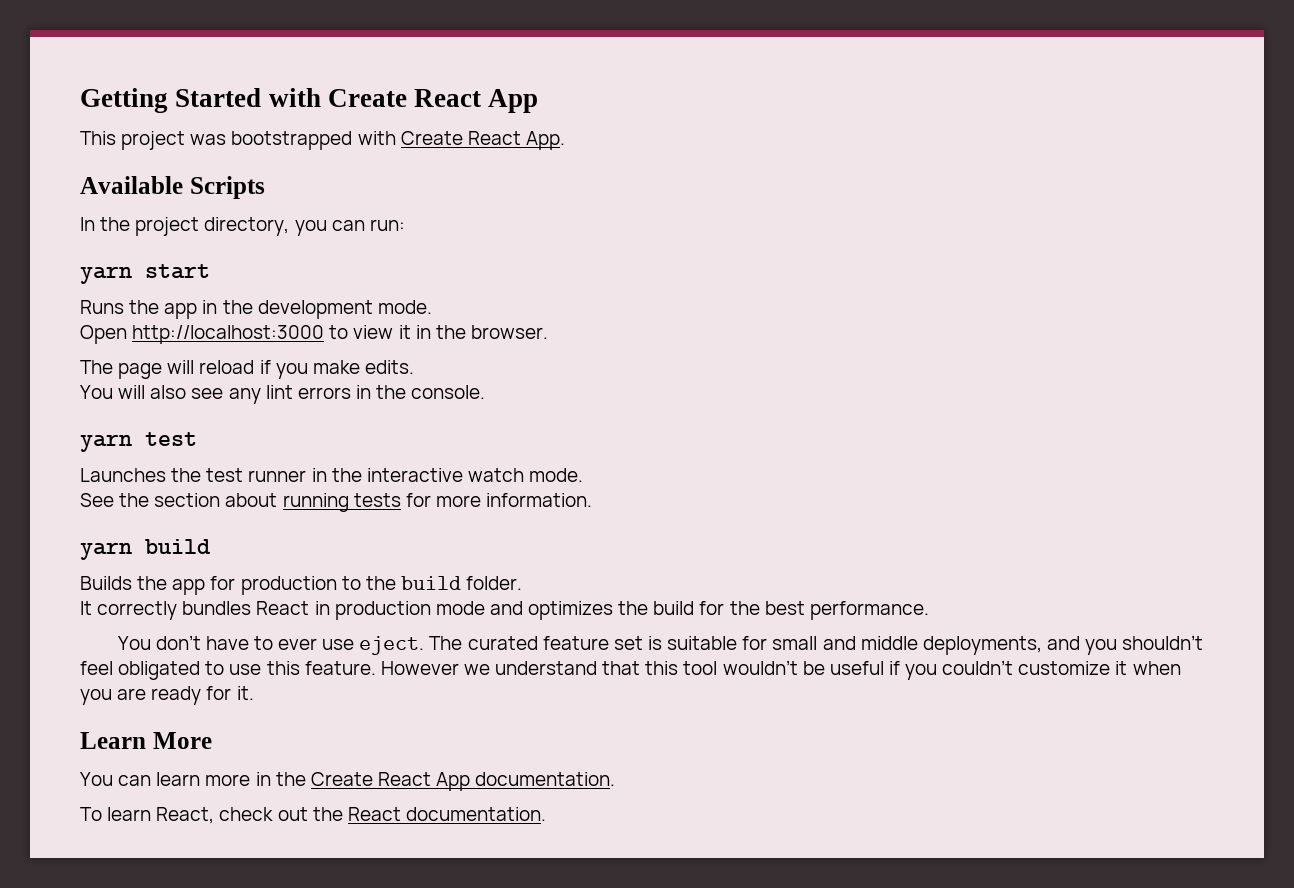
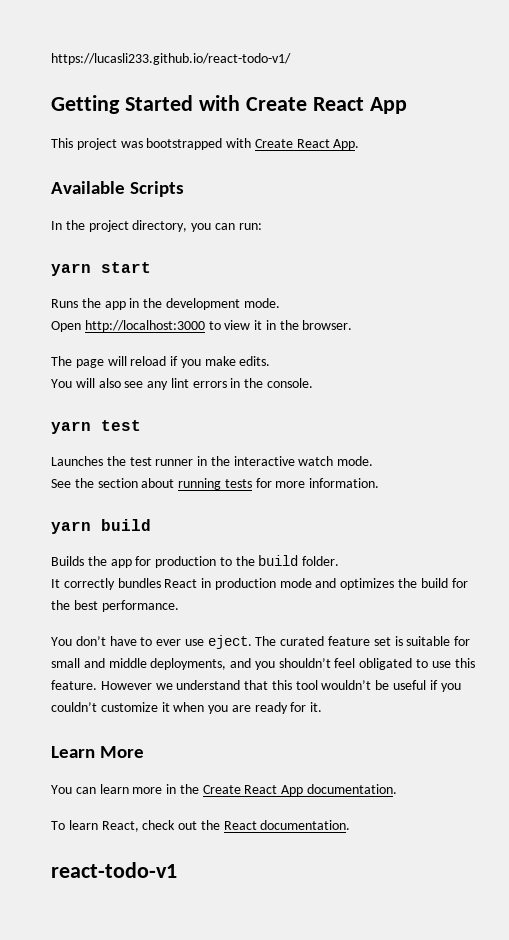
(80, 100) none -> [51,53,291,65] https://lucasli233.github.io/react-todo-v1/ //
(546, 814) none -> [51,862,177,878] // react-todo-v1

